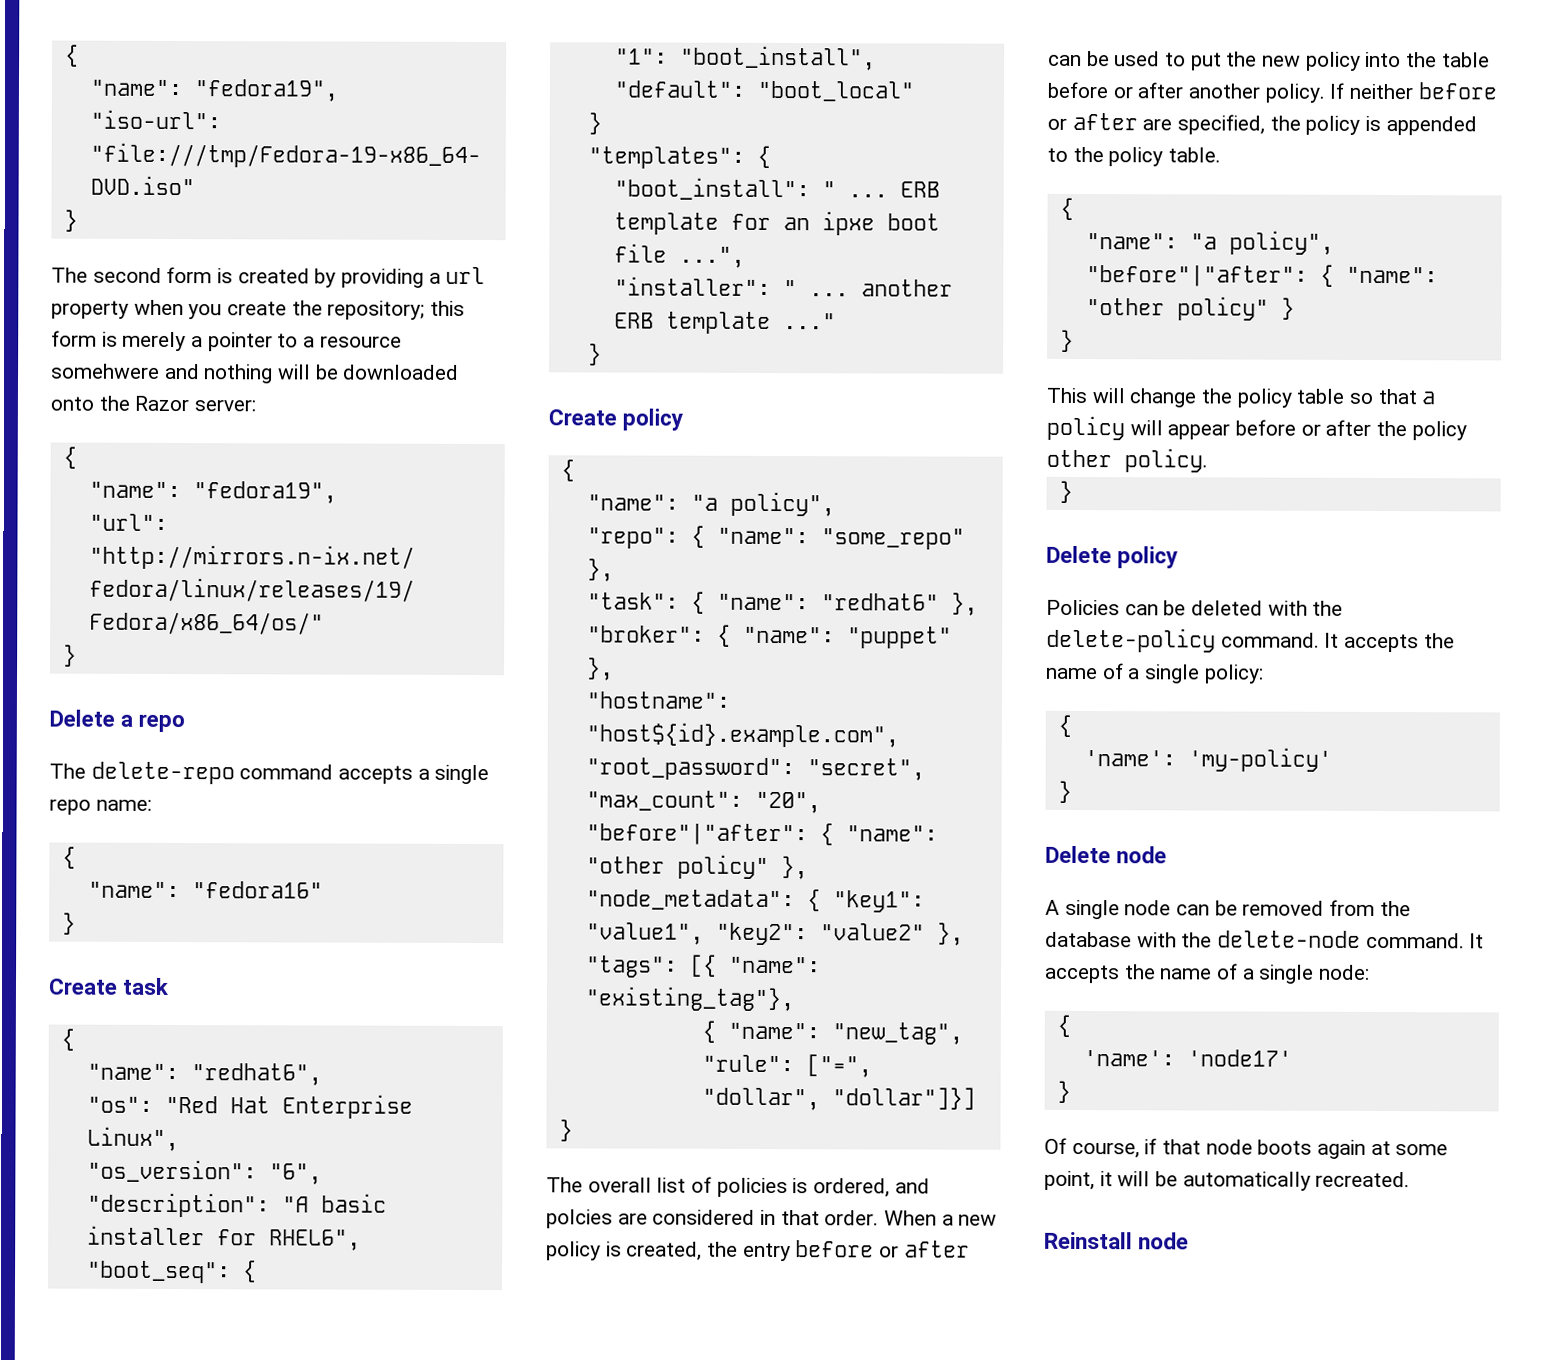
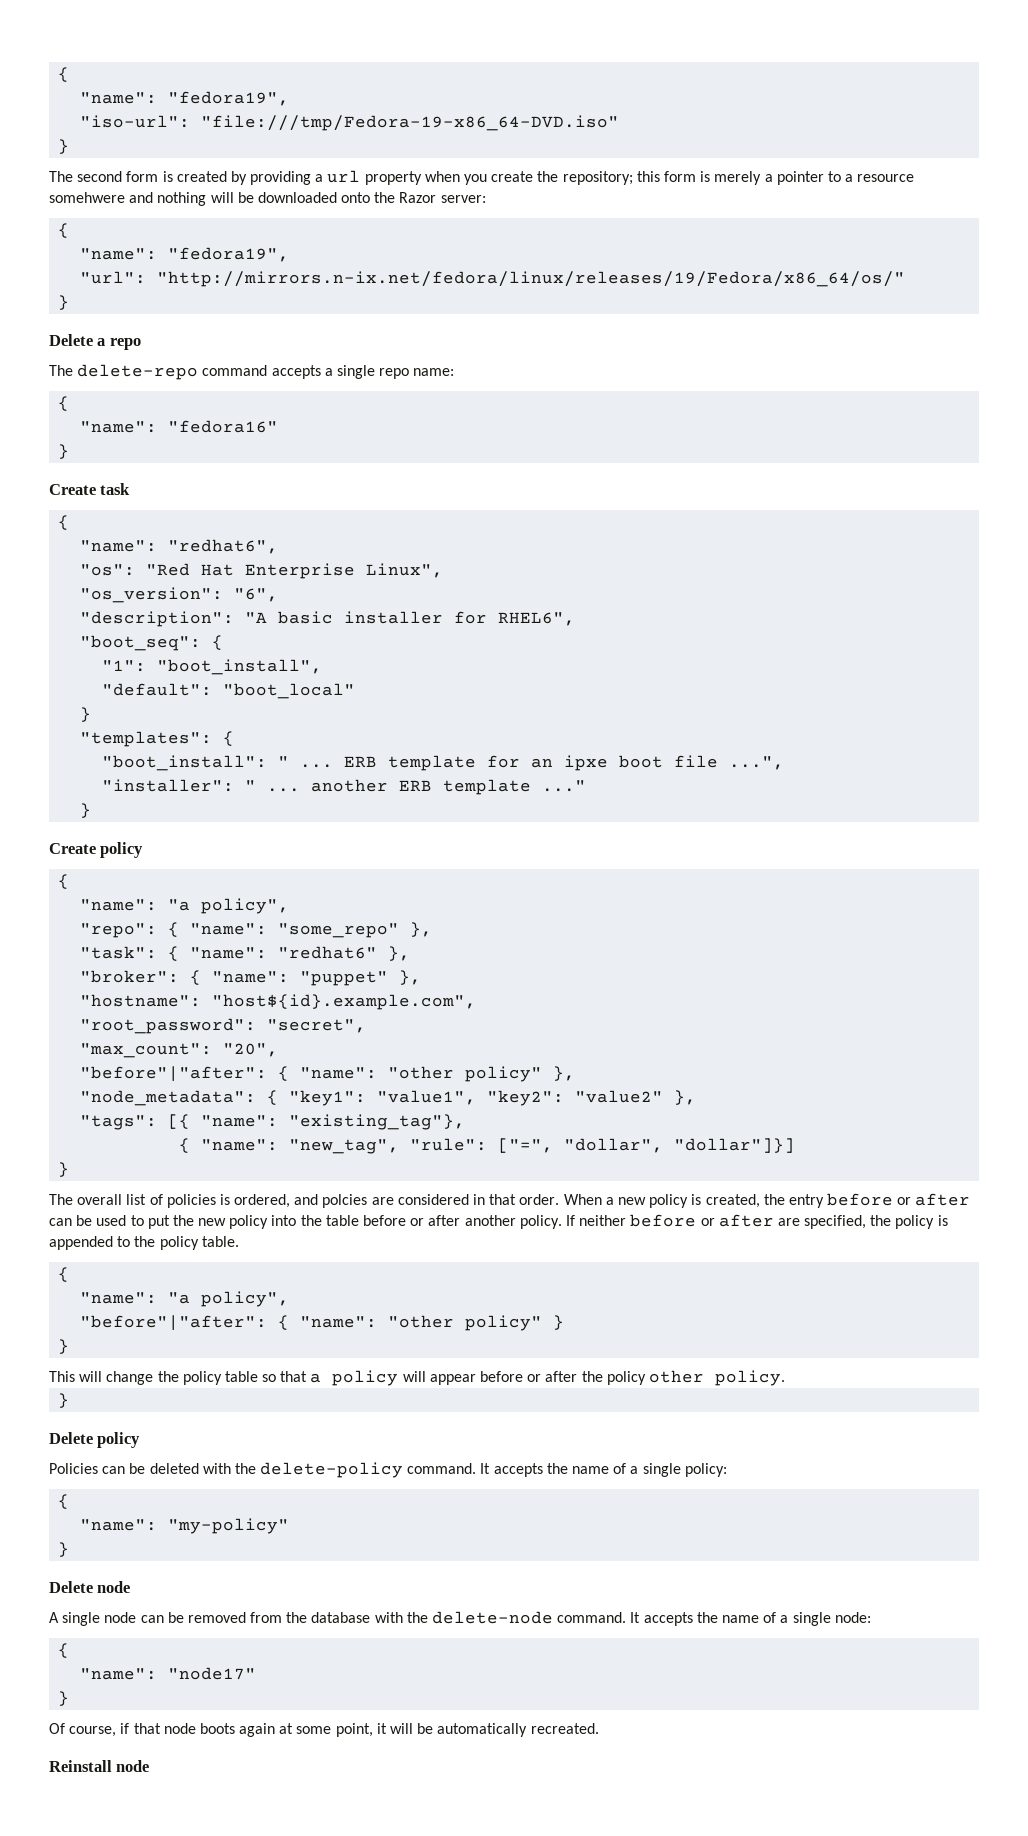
[1083,747,1332,772] 'name': 'my-policy' -> [80,1518,290,1534] "name": "my-policy"
[1082,1049,1292,1067] 'name': 'node17' -> [80,1667,257,1680] "name": "node17"

